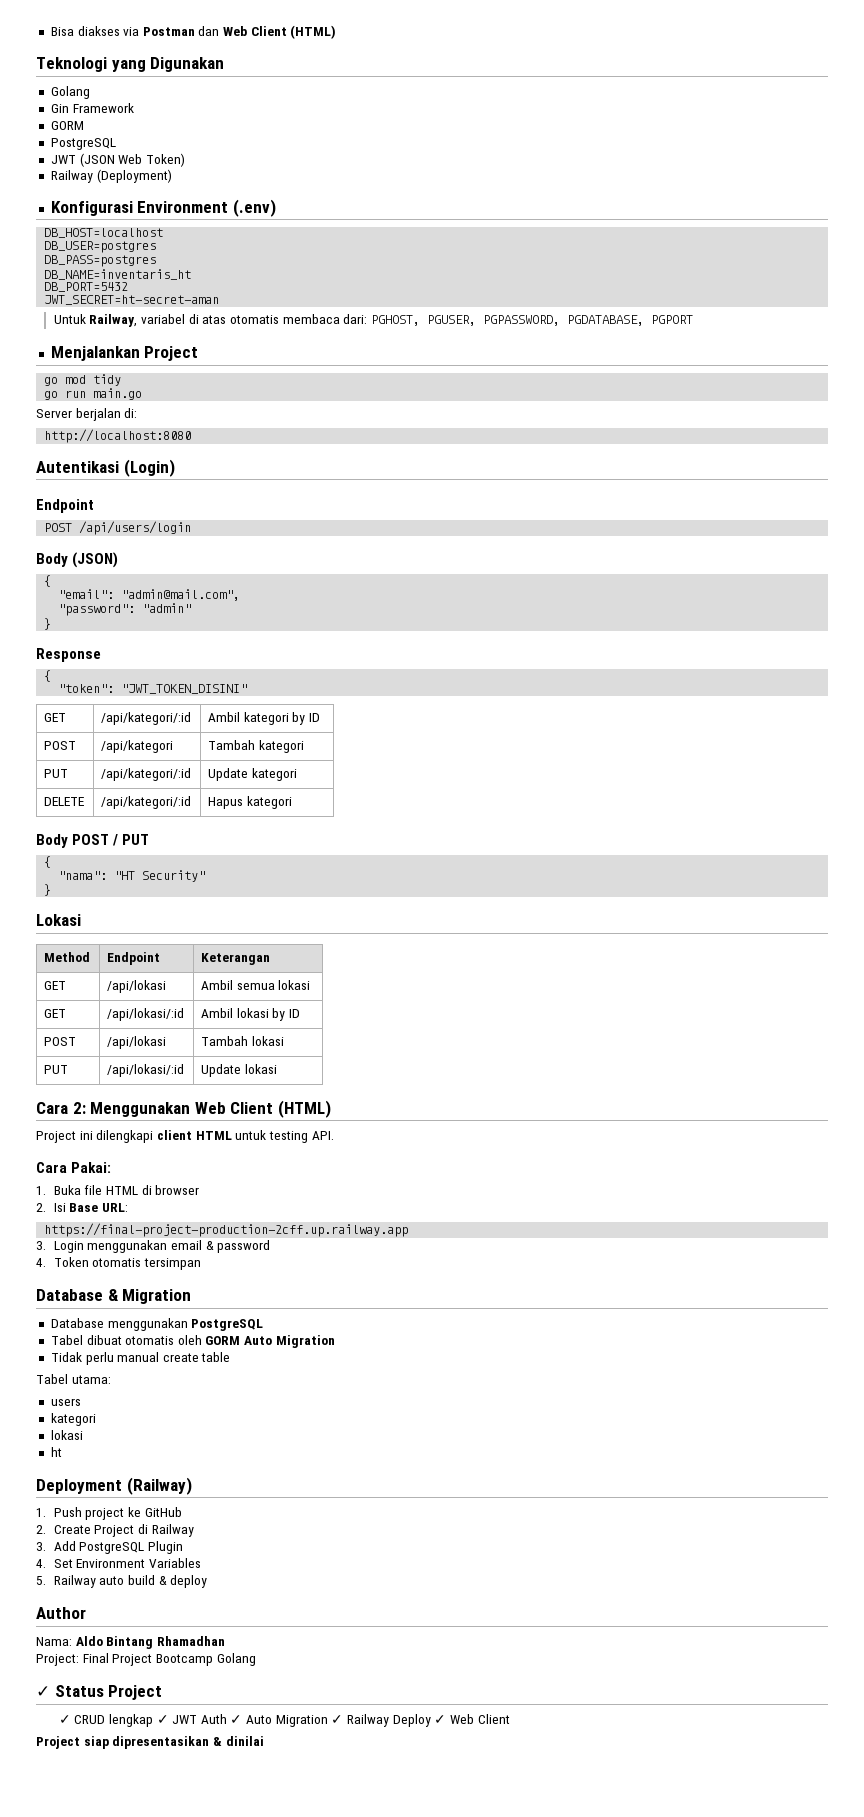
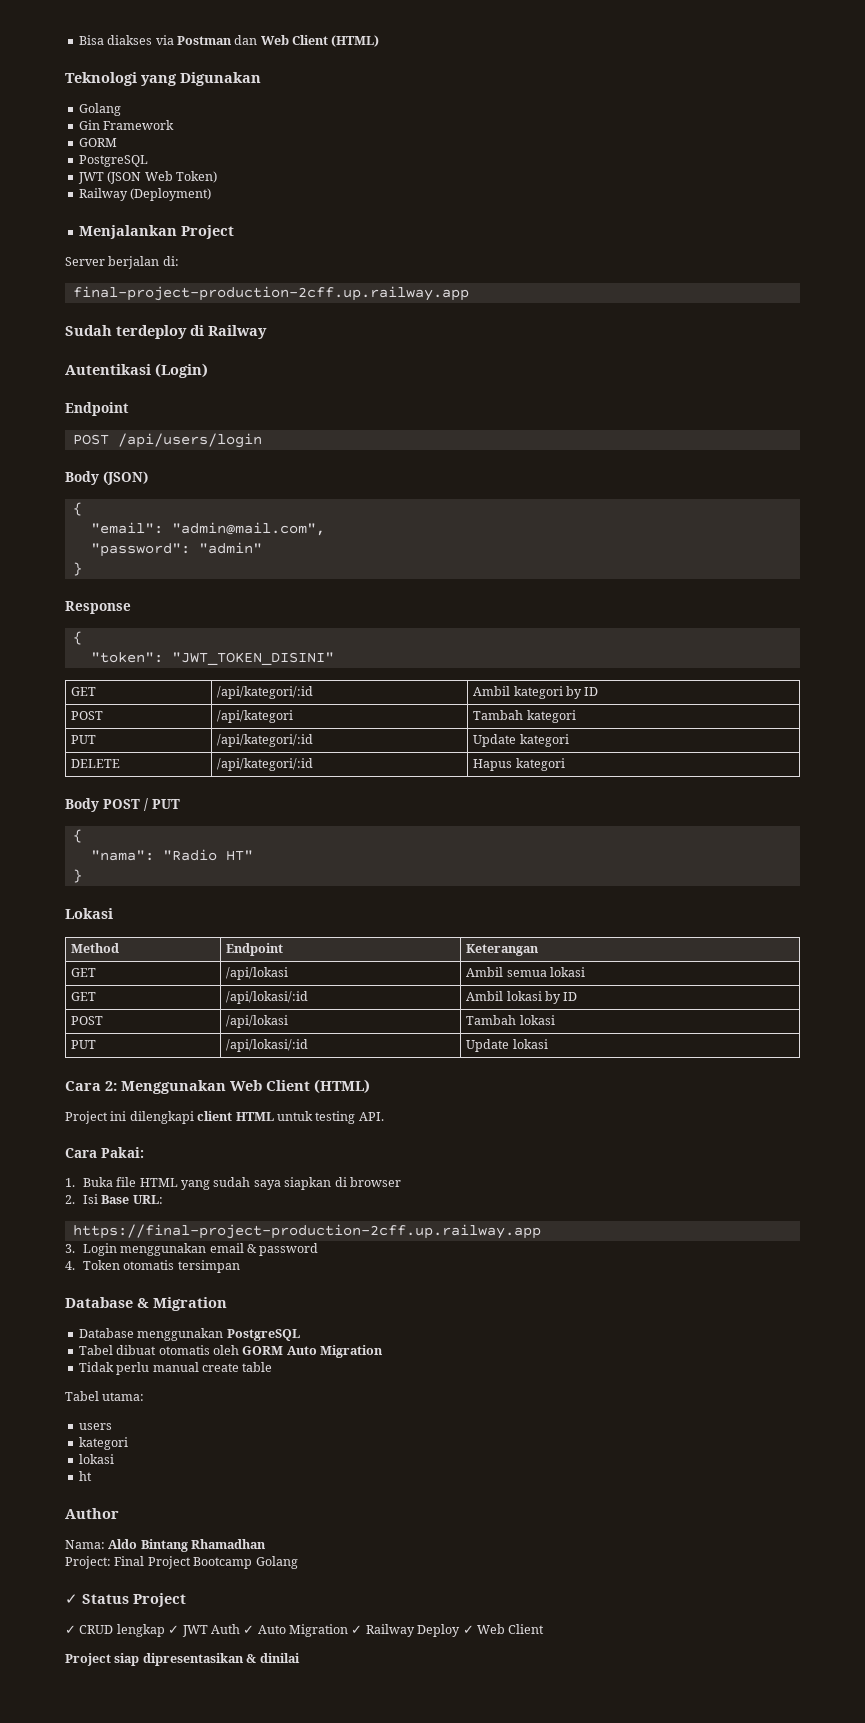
[50,199,277,217] [44,228,164,238] [44,241,157,253] [44,255,157,267] [44,269,192,280] [44,282,129,292] [44,295,220,305] [53,314,693,327] [50,346,199,361] [44,374,122,386] [44,388,143,400] [36,408,138,421] [44,429,192,443] Konfigurasi Environment (.env) // DB_HOST=localhost // DB_USER=postgres // DB_PASS=postgres // DB_NAME=inventaris_ht // DB_PORT=5432 // JWT_SECRET=ht-secret-aman // Untuk Railway, variabel di atas otomatis membaca dari: PGHOST, PGUSER, PGPASSWORD, PGDATABASE, PGPORT // Menjalankan Project // go mod tidy // go run main.go // Server berjalan di: // http://localhost:8080 -> [78,225,234,239] [65,256,179,269] [72,286,469,301] [65,325,267,339] Menjalankan Project // Server berjalan di: // final-project-production-2cff.up.railway.app // Sudah terdeploy di Railway
[114,870,206,882] "HT Security" -> [162,849,253,861] "Radio HT"
(139, 1190) none -> [181,1177,332,1190] yang sudah saya siapkan
[36,1477,192,1495] [36,1507,182,1520] [36,1524,194,1537] [36,1541,184,1554] [36,1558,202,1568] [36,1575,208,1588] // Deployment (Railway) // 1. Push project ke GitHub // 2. Create Project di Railway // 3. Add PostgreSQL Plugin // 4. Set Environment Variables // 5. Railway auto build & deploy -> (92, 1476) none

